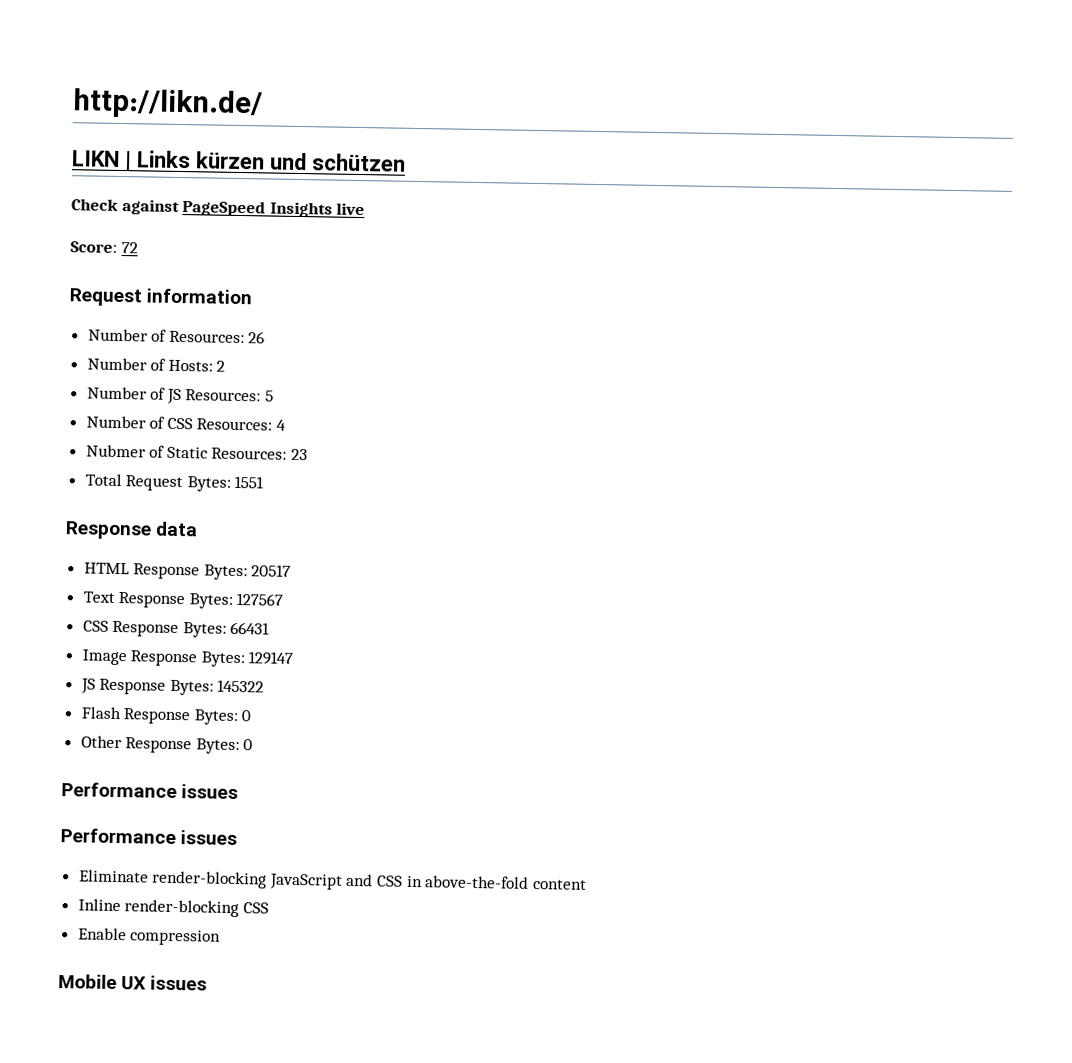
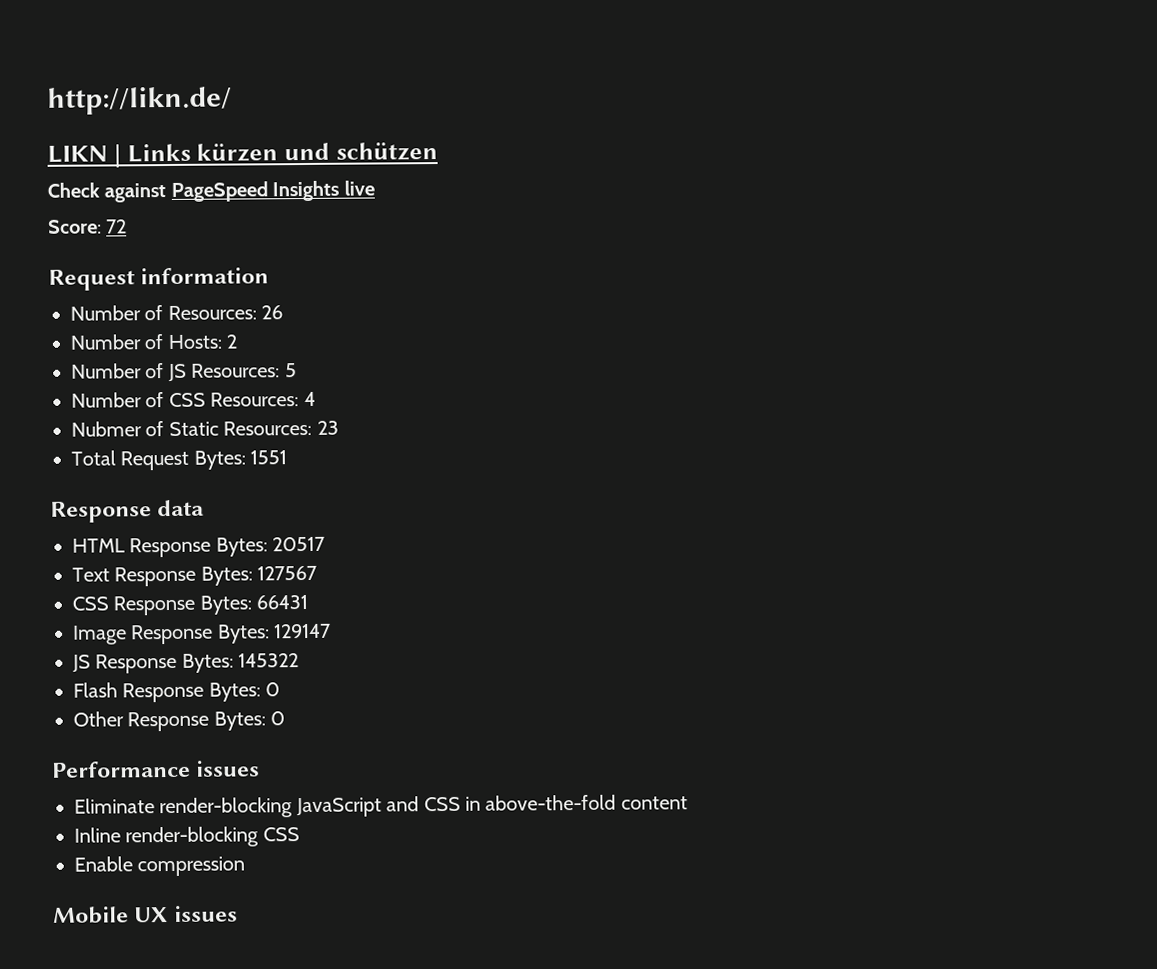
[60,828,238,846] // Performance issues -> (261, 768) none

